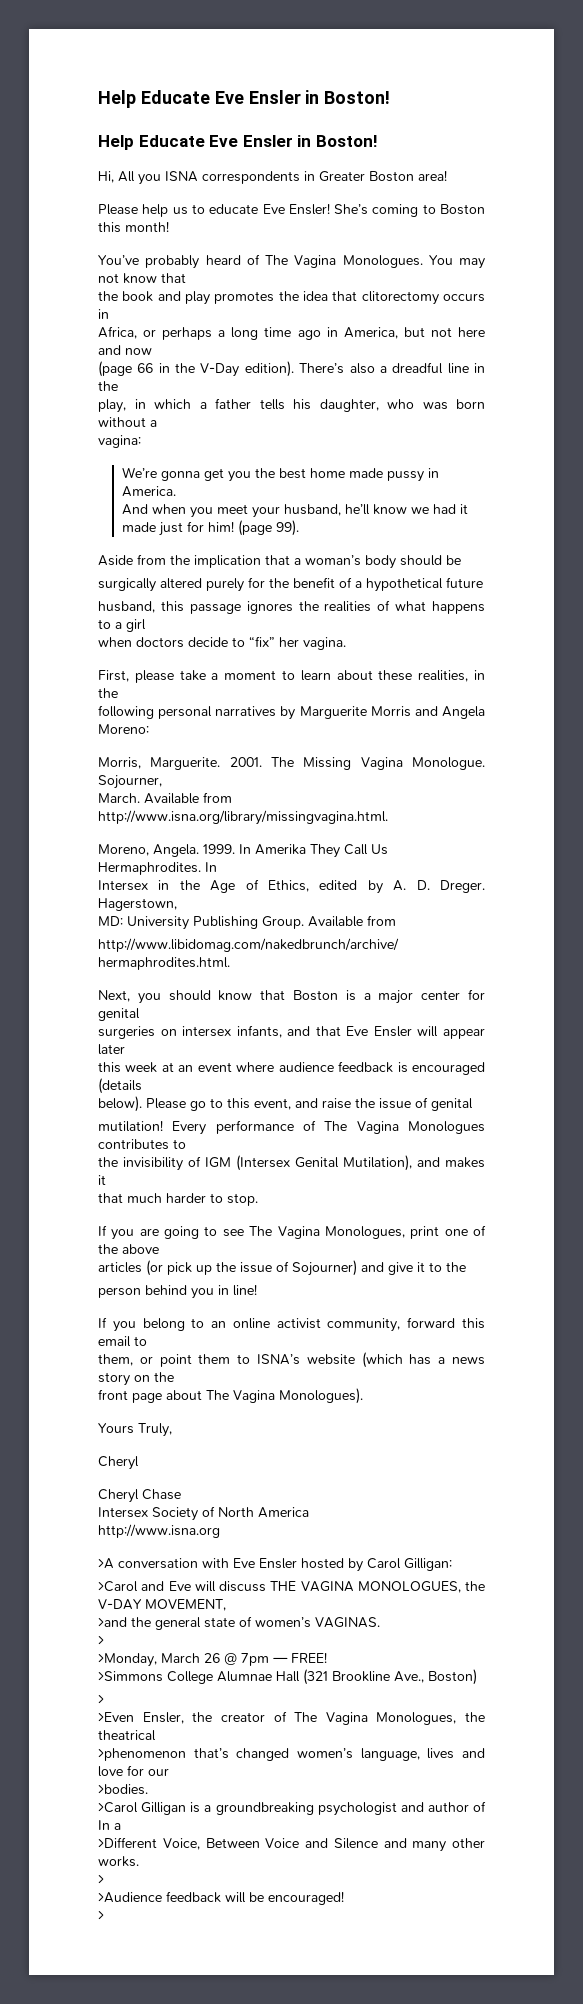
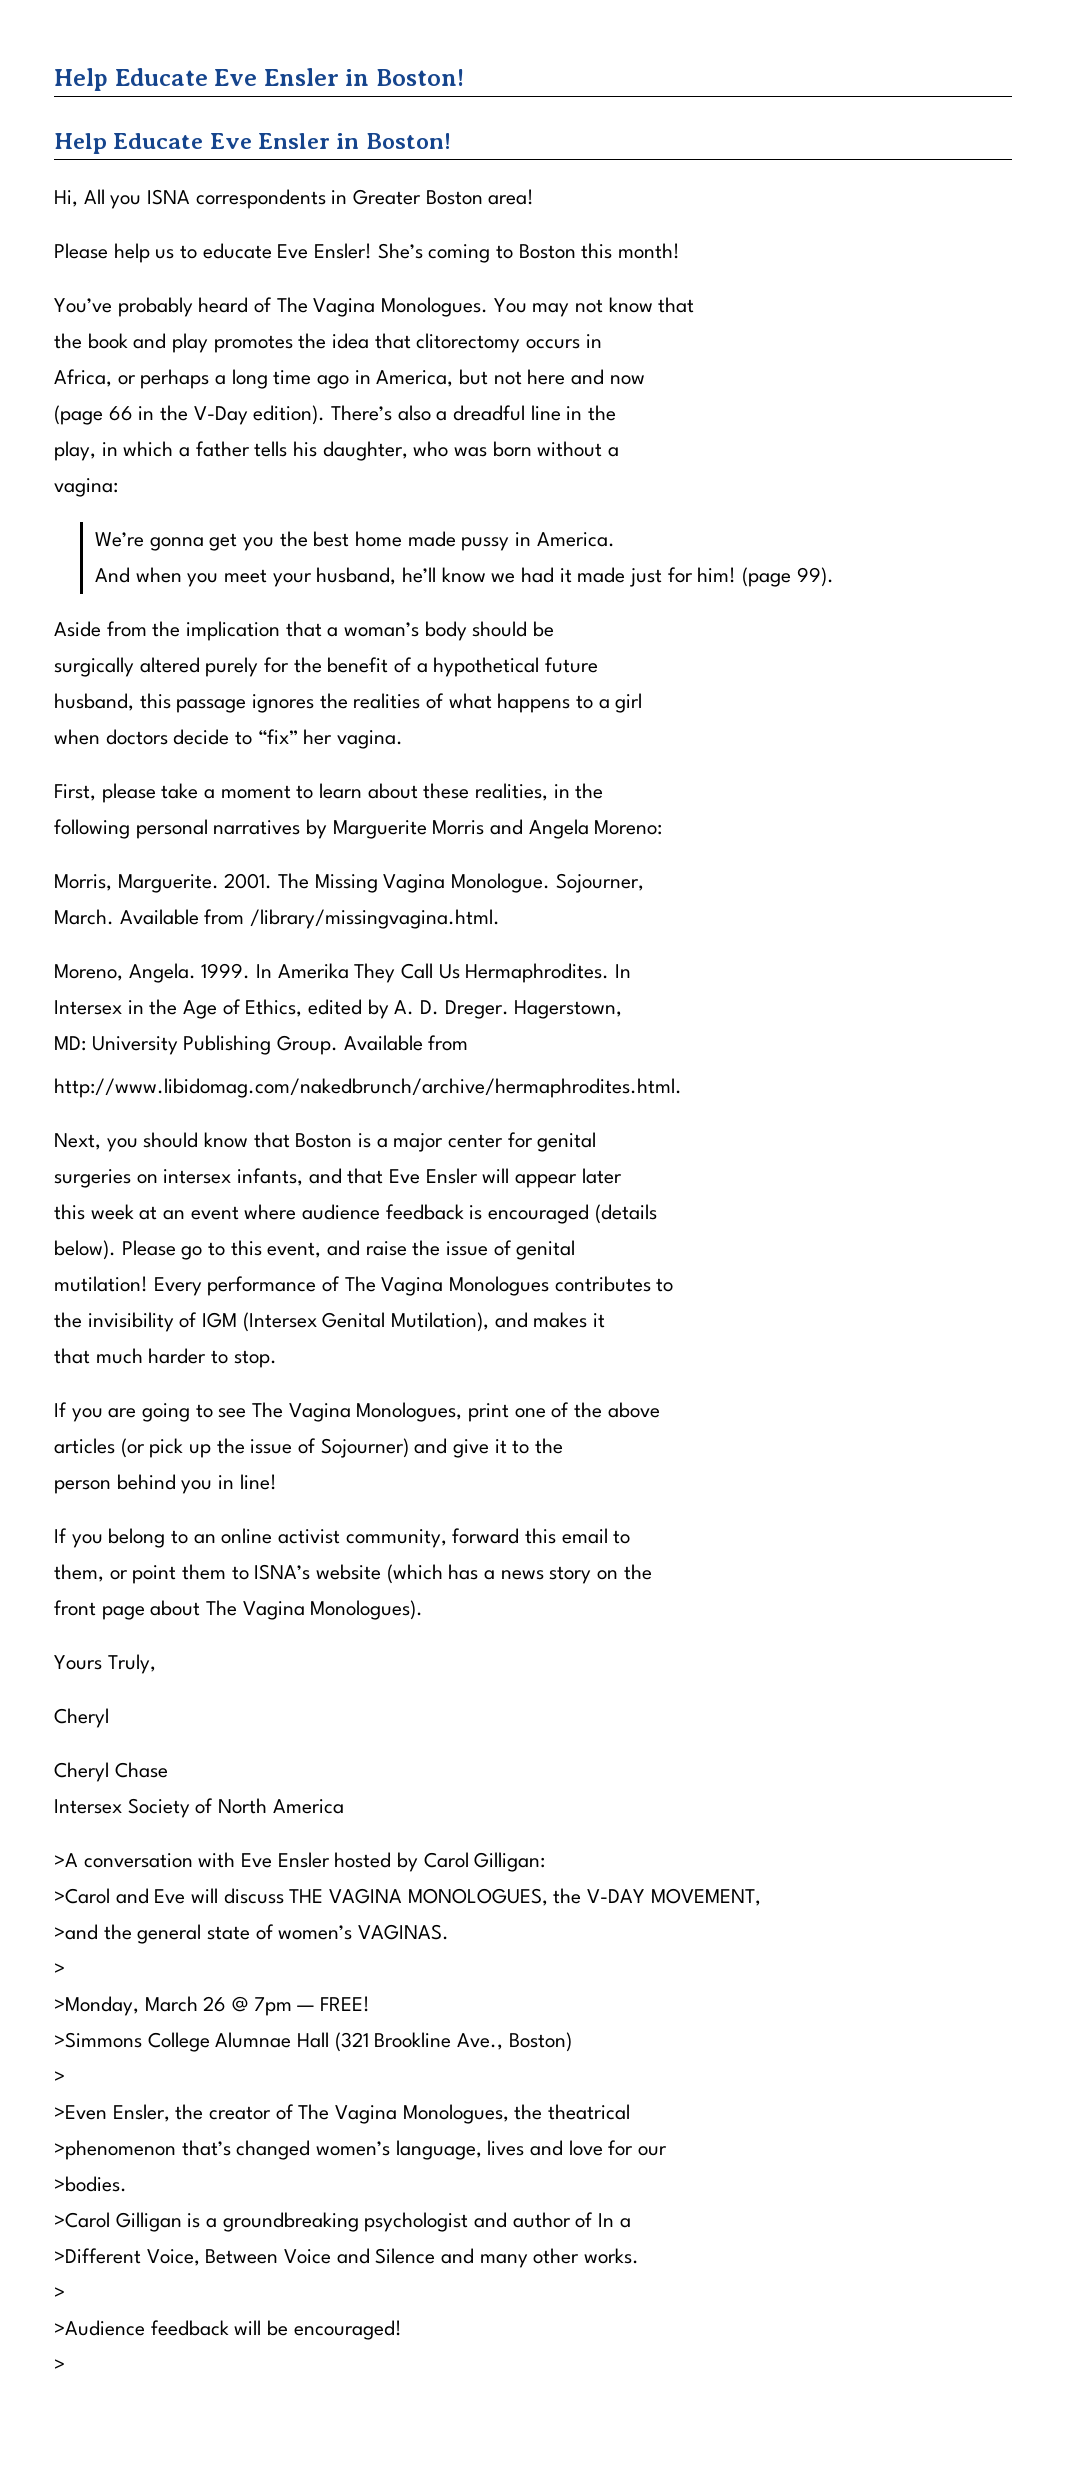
[98,810,388,825] http://www.isna.org/library/missingvagina.html. -> [250,909,501,929] /library/missingvagina.html.
[98,1524,220,1538] // http://www.isna.org -> (344, 1806) none

